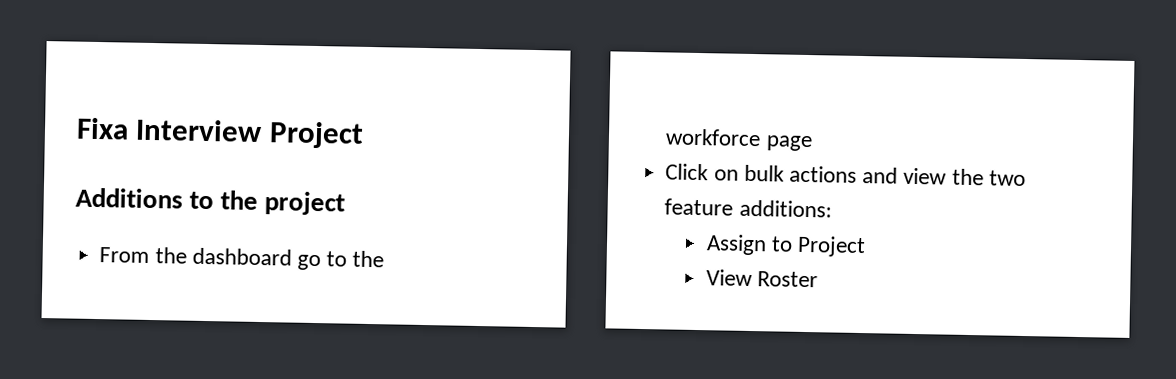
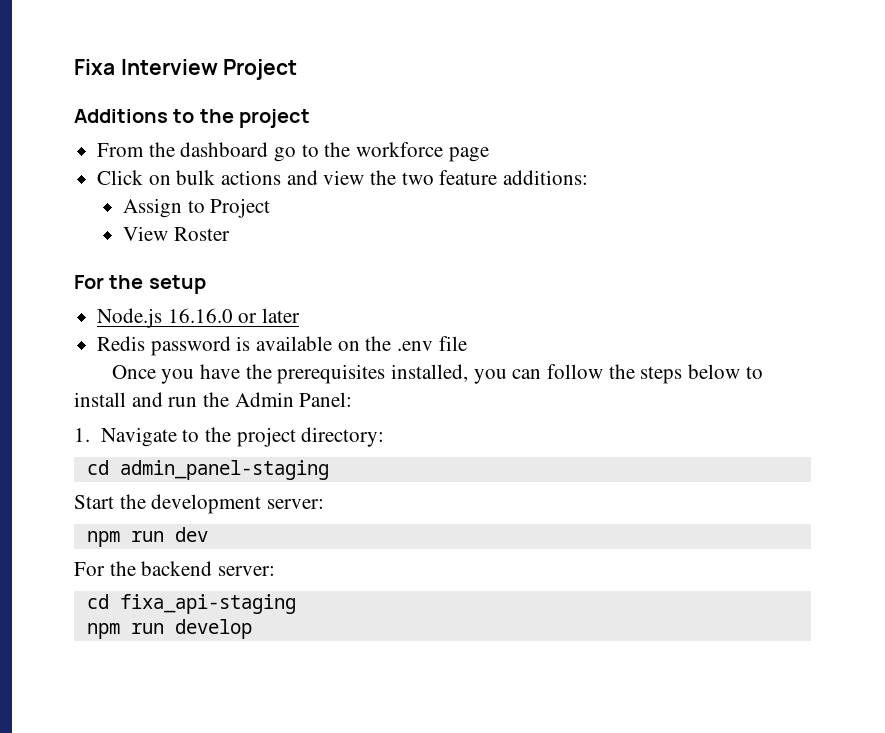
(818, 279) none -> [74,275,206,294] [97,308,301,328] [97,336,467,356] [111,364,763,384] [74,392,353,407] [74,427,385,447] [86,460,329,480] [74,494,325,514] [86,527,208,547] [74,561,276,576] [86,594,296,614] [86,619,252,639] // For the setup // Node.js 16.16.0 or later // Redis password is available on the .env file // Once you have the prerequisites installed, you can follow the steps below to install and run the Admin Panel: // 1. Navigate to the project directory: // cd admin_panel-staging // Start the development server: // npm run dev // For the backend server: // cd fixa_api-staging // npm run develop

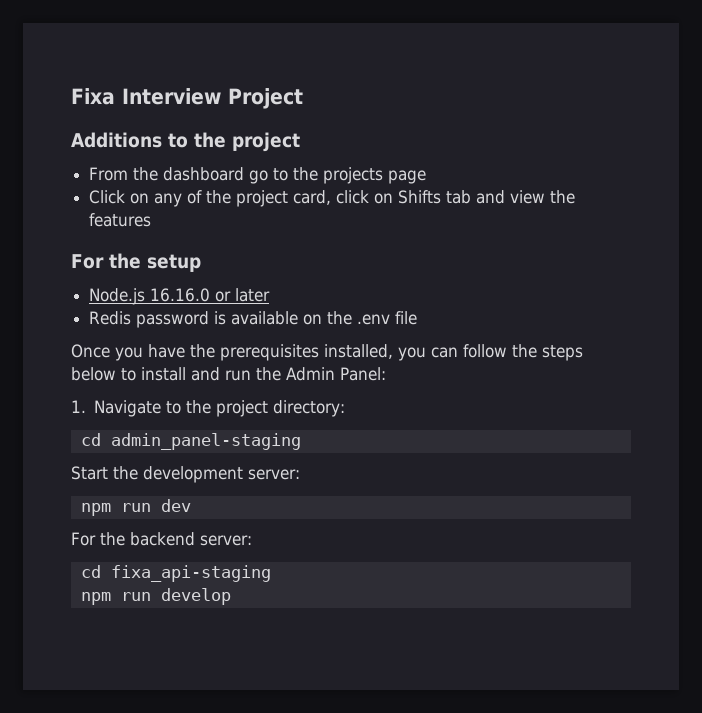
[356,142,444,157] workforce -> [323,167,384,184] projects
[176,170,589,185] [122,198,271,218] [122,226,230,241] bulk actions and view the two feature additions: // Assign to Project // View Roster -> [154,190,576,207] [89,213,152,227] any of the project card, click on Shifts tab and view the features

